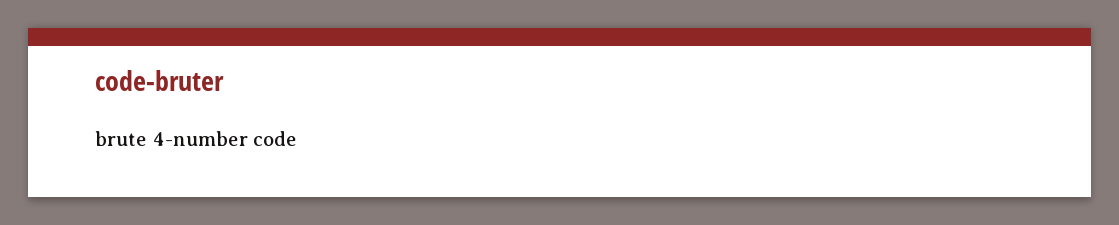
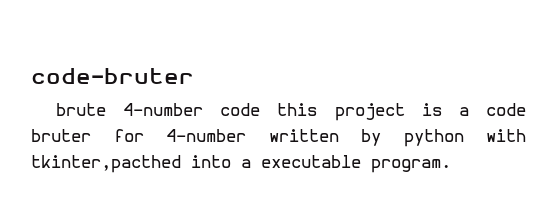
(298, 138) none -> [277,103,527,121] [31,129,526,147] [31,155,451,173] this project is a code bruter for 4-number written by python with tkinter,pacthed into a executable program.

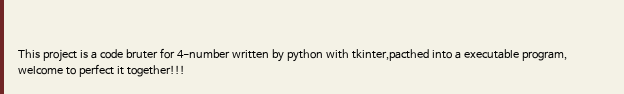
[31,68,194,84] [56,103,318,116] code-bruter // brute 4-number code this -> [18,49,40,58] This
[371,159,451,173] program. -> [521,51,567,61] [18,64,185,77] program, welcome to perfect it together!!!

